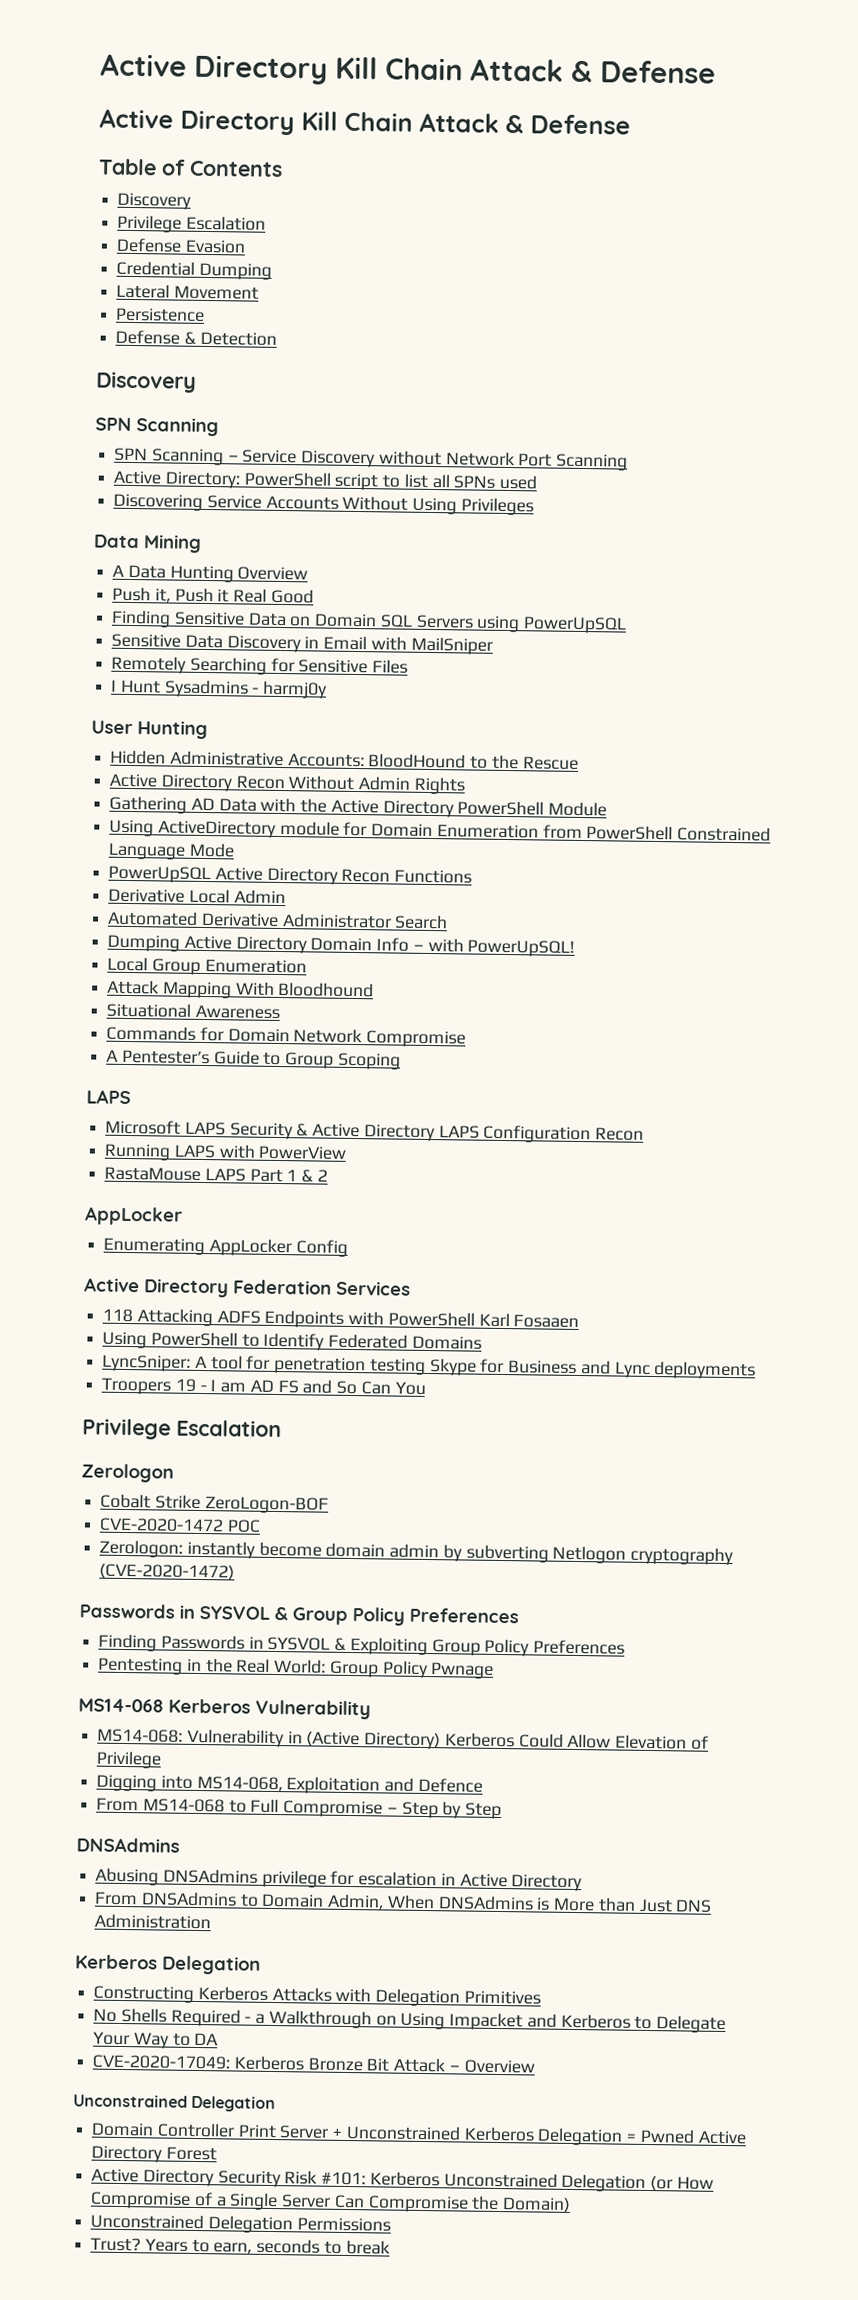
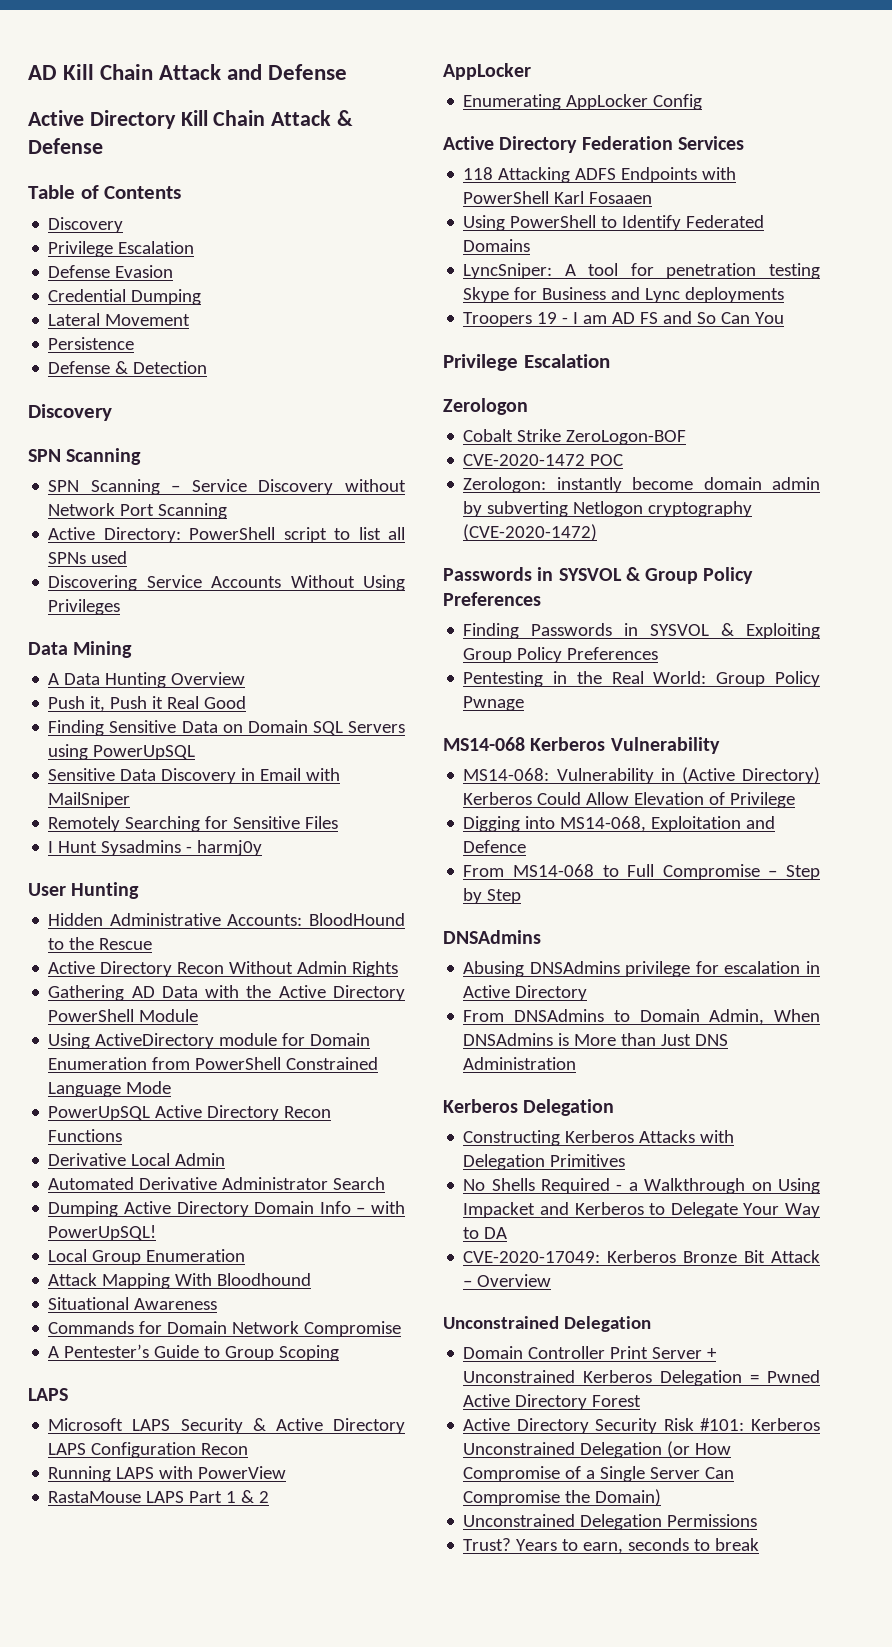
[100,53,593,85] Active Directory Kill Chain Attack & -> [28,64,263,80] AD Kill Chain Attack and

